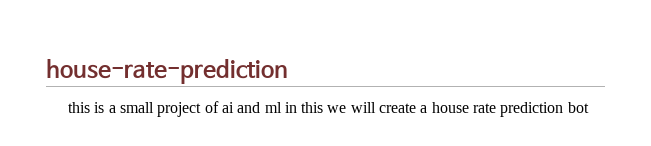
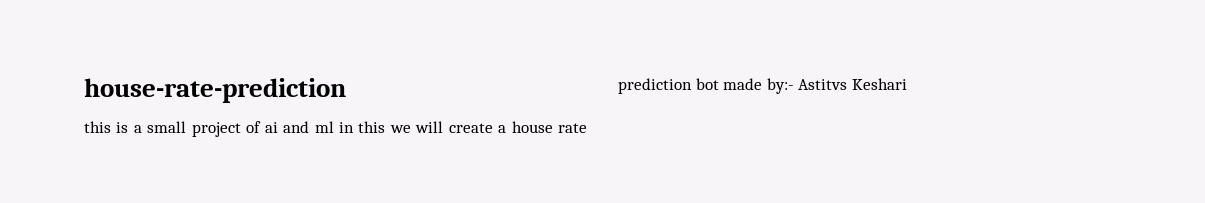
(589, 107) none -> [723,78,907,94] made by:- Astitvs Keshari

